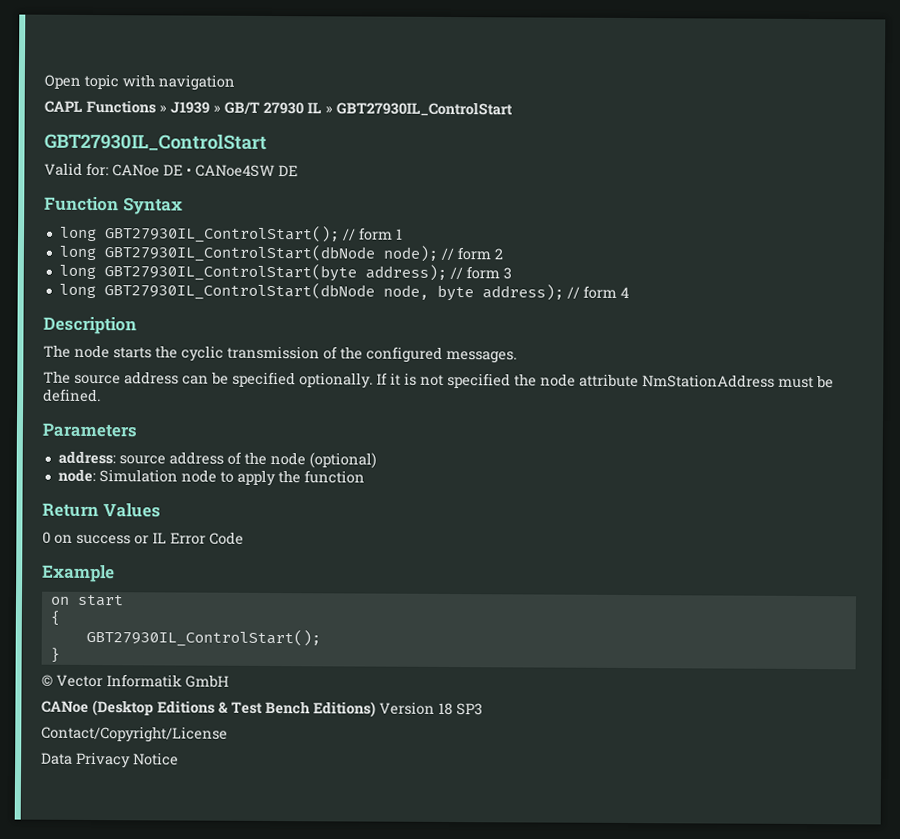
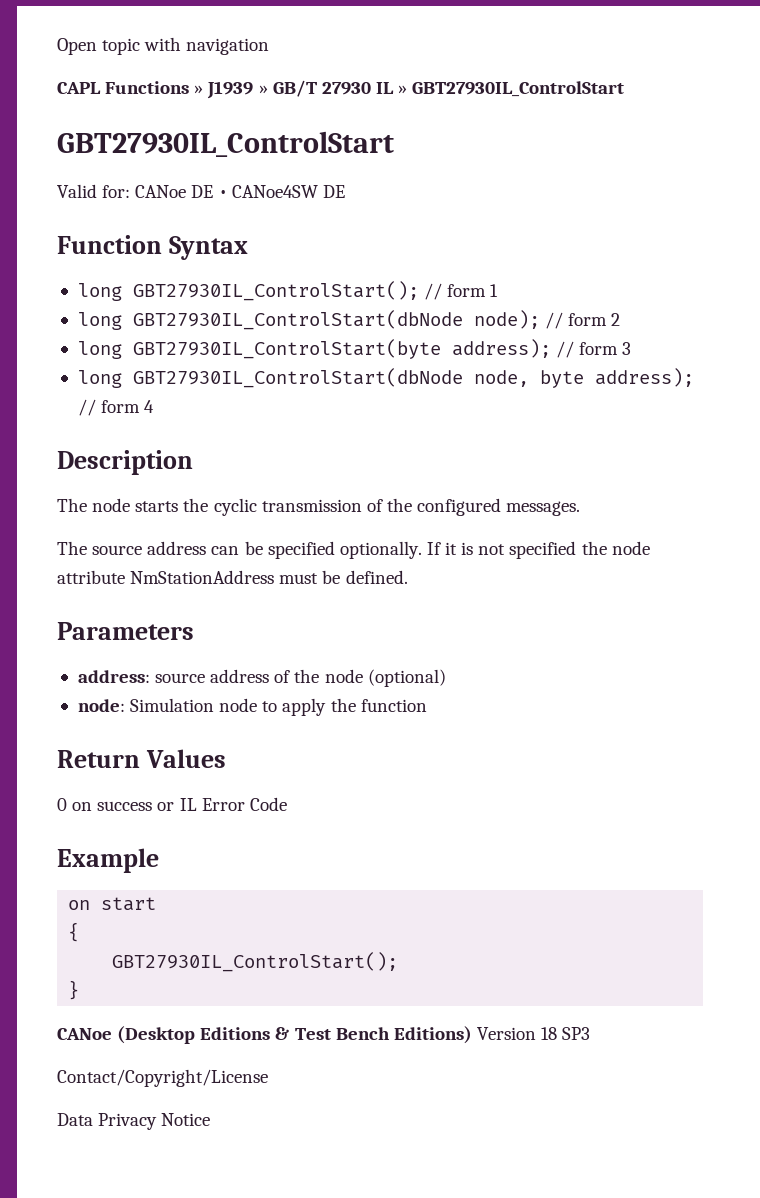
[41,674,229,688] // © Vector Informatik GmbH -> (80, 990) none

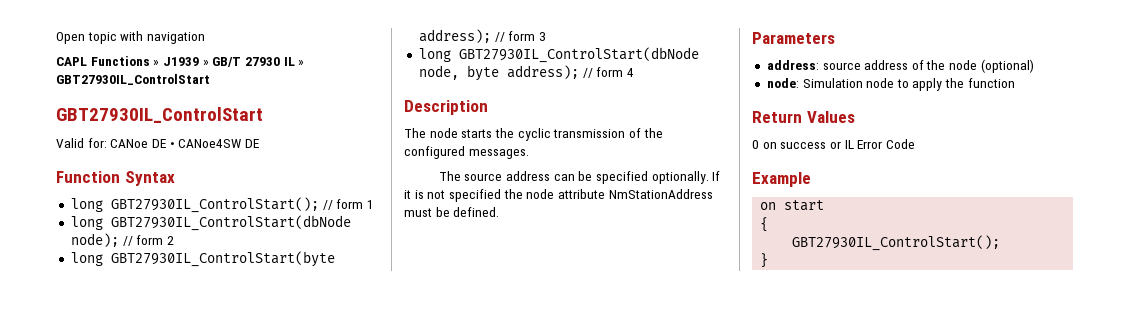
[57,1026,591,1044] [57,1069,268,1087] [57,1113,211,1130] // CANoe (Desktop Editions & Test Bench Editions) Version 18 SP3 // Contact/Copyright/License // Data Privacy Notice -> (769, 260) none

